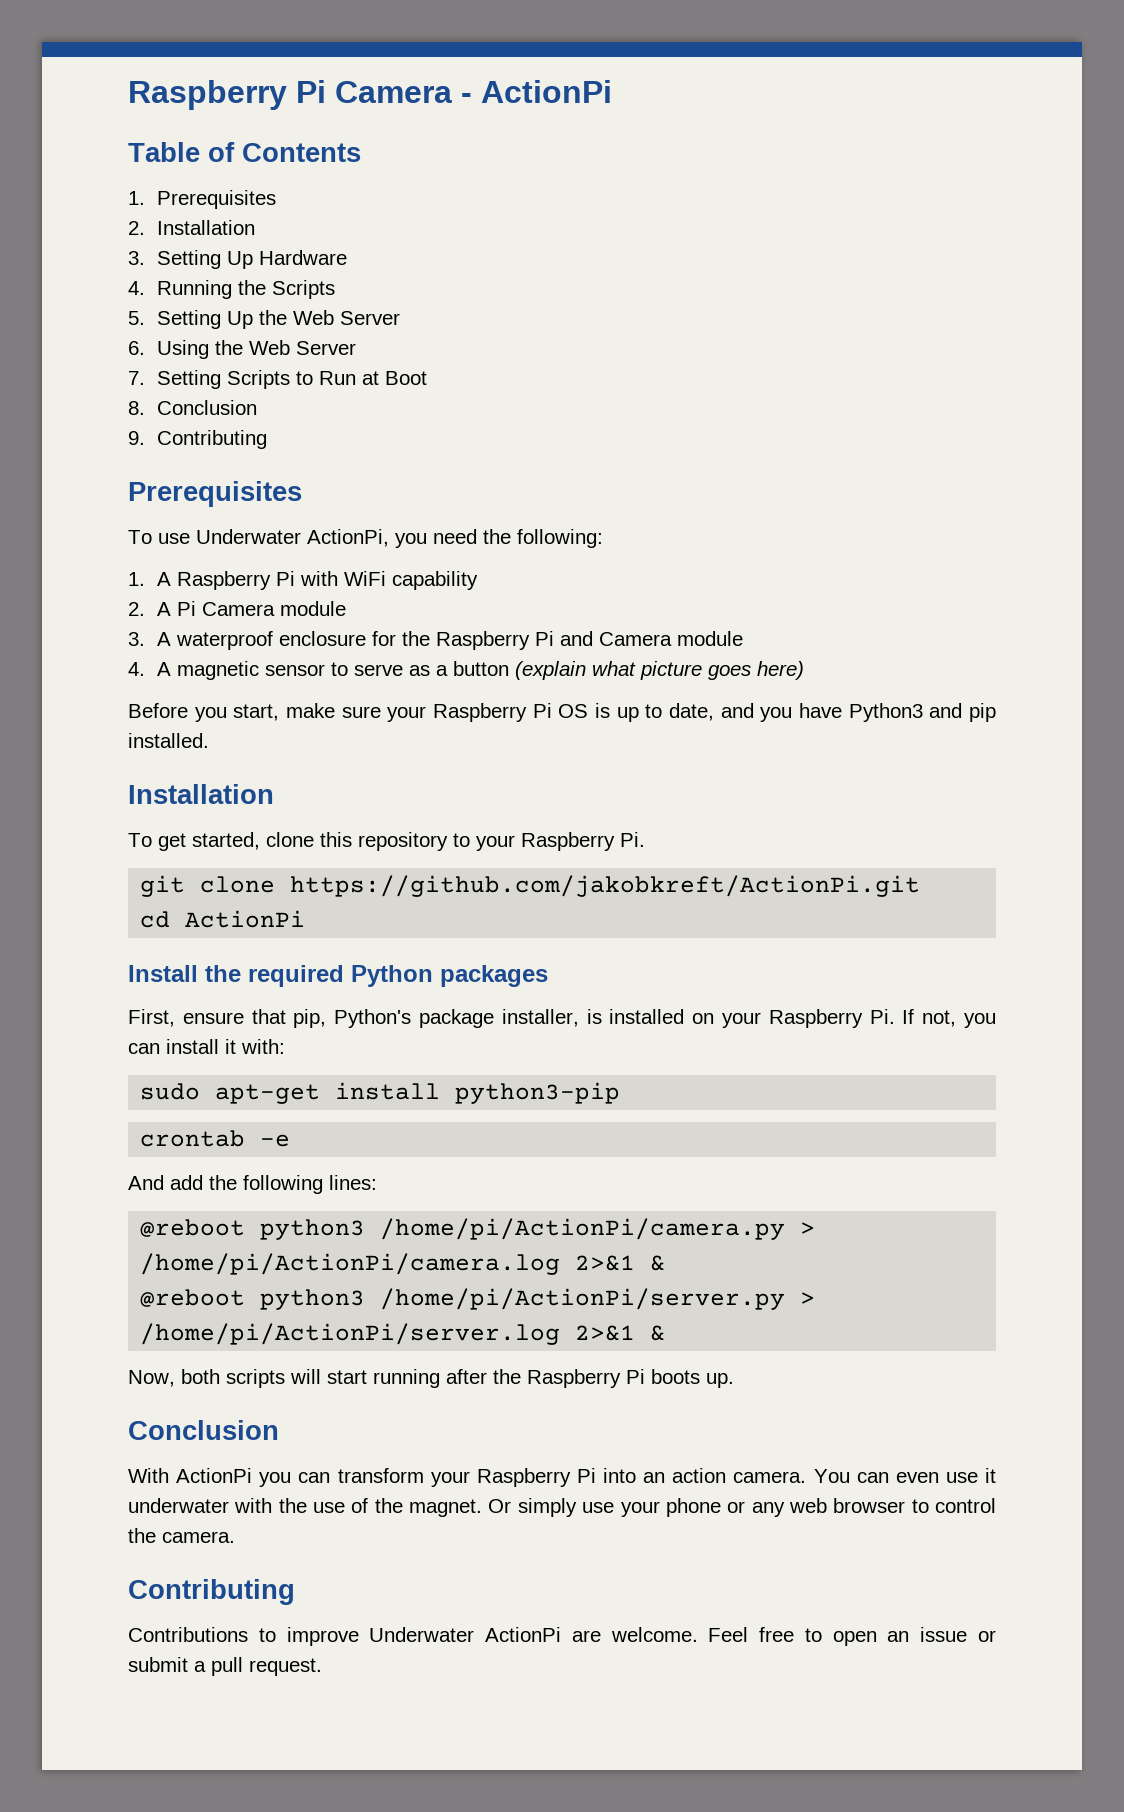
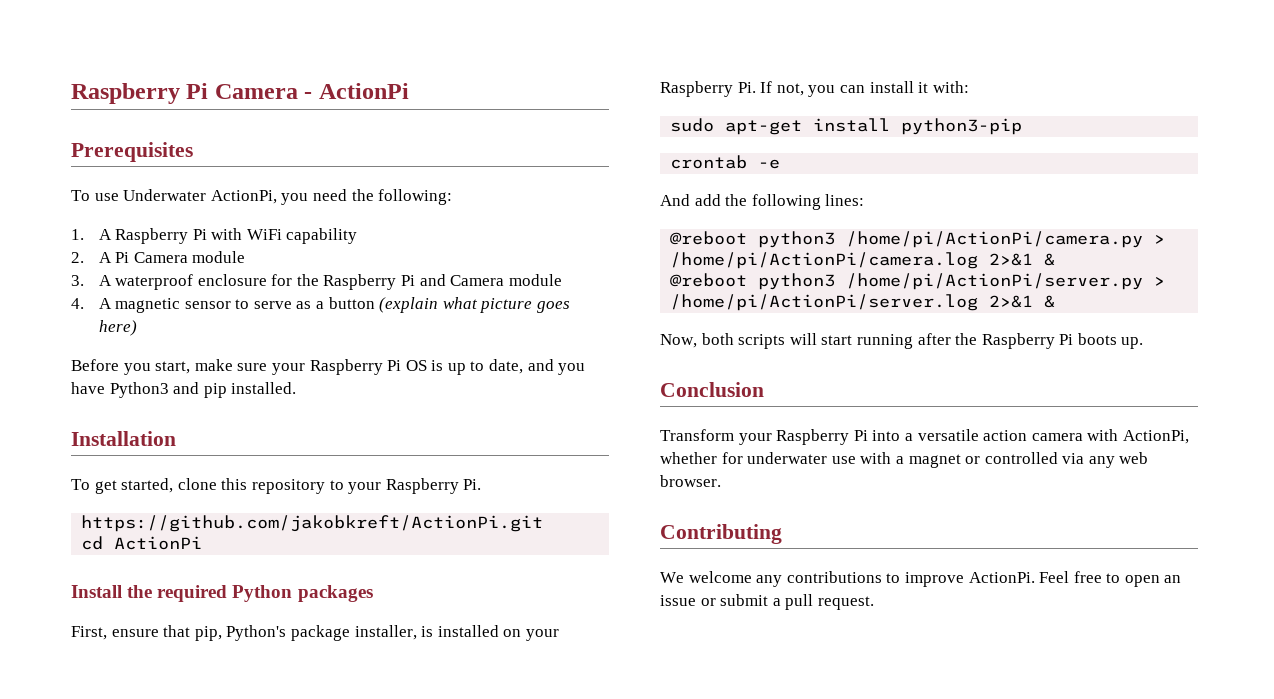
[128,142,361,162] [128,190,277,209] [128,220,256,235] [128,250,348,269] [128,280,336,299] [128,310,401,329] [128,340,357,359] [128,370,428,389] [128,400,258,415] [128,430,268,449] // Table of Contents // 1. Prerequisites // 2. Installation // 3. Setting Up Hardware // 4. Running the Scripts // 5. Setting Up the Web Server // 6. Using the Web Server // 7. Setting Scripts to Run at Boot // 8. Conclusion // 9. Contributing -> (409, 91) none
[140,875,276,897] git clone -> (482, 484) none
[128,1468,996,1487] [128,1498,997,1517] [128,1528,235,1543] [128,1579,295,1605] [128,1627,698,1646] With ActionPi you can transform your Raspberry Pi into an action camera. You can even use it underwater with the use of the magnet. Or simply use your phone or any web browser to control the camera. // Contributing // Contributions to improve Underwater ActionPi are welcome. -> [660,429,1189,445] [660,452,1149,468] [660,475,721,487] [660,524,782,544] [660,571,1035,587] Transform your Raspberry Pi into a versatile action camera with ActionPi, whether for underwater use with a magnet or controlled via any web browser. // Contributing // We welcome any contributions to improve ActionPi.

